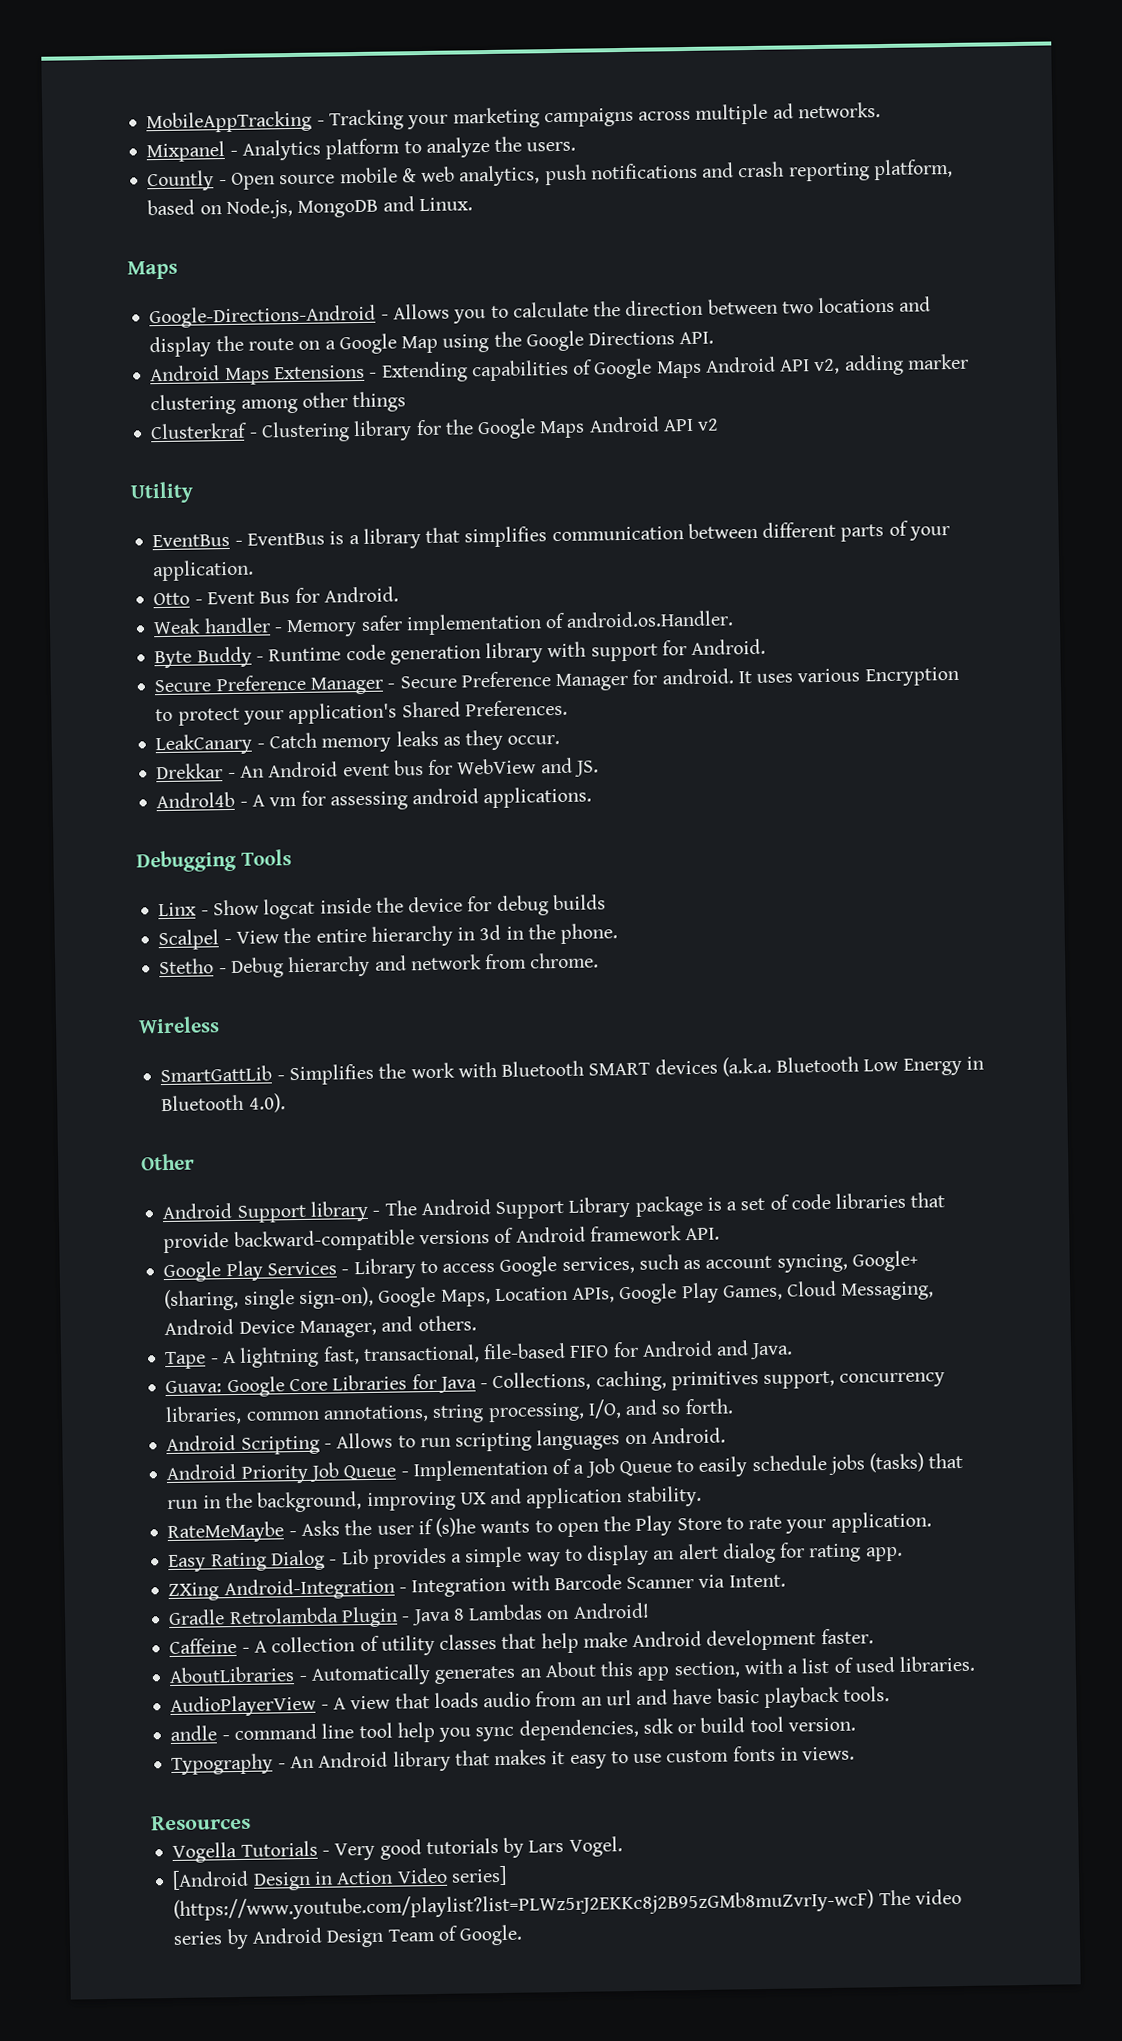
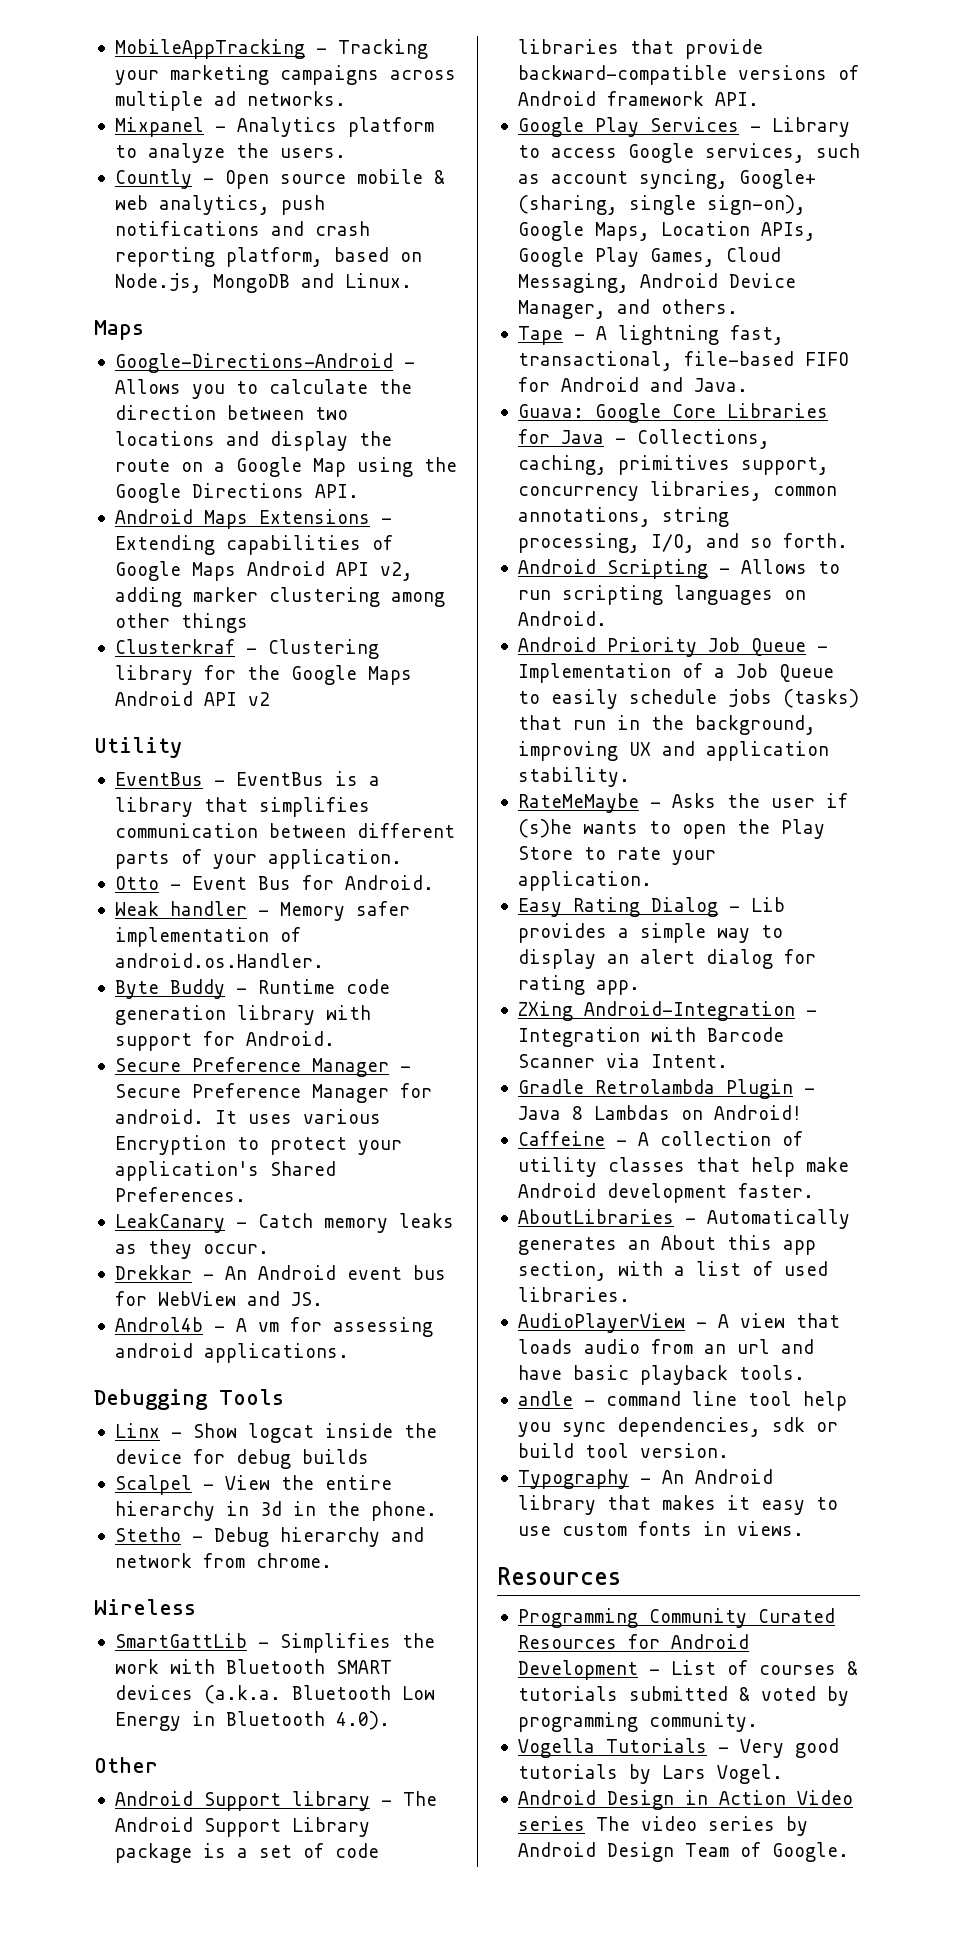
(251, 1822) none -> [517,1608,835,1628] [517,1634,749,1649] [517,1660,858,1680] [517,1686,849,1706] [517,1712,758,1732] // Programming Community Curated Resources for Android Development - List of courses & tutorials submitted & voted by programming community.
[172,1869,250,1890] [Android -> [517,1790,596,1805] Android
[450,1865,507,1886] [173,1889,875,1921] series] (https://www.youtube.com/playlist?list=PLWz5rJ2EKKc8j2B95zGMb8muZvrIy-wcF) -> [517,1816,585,1831] series

